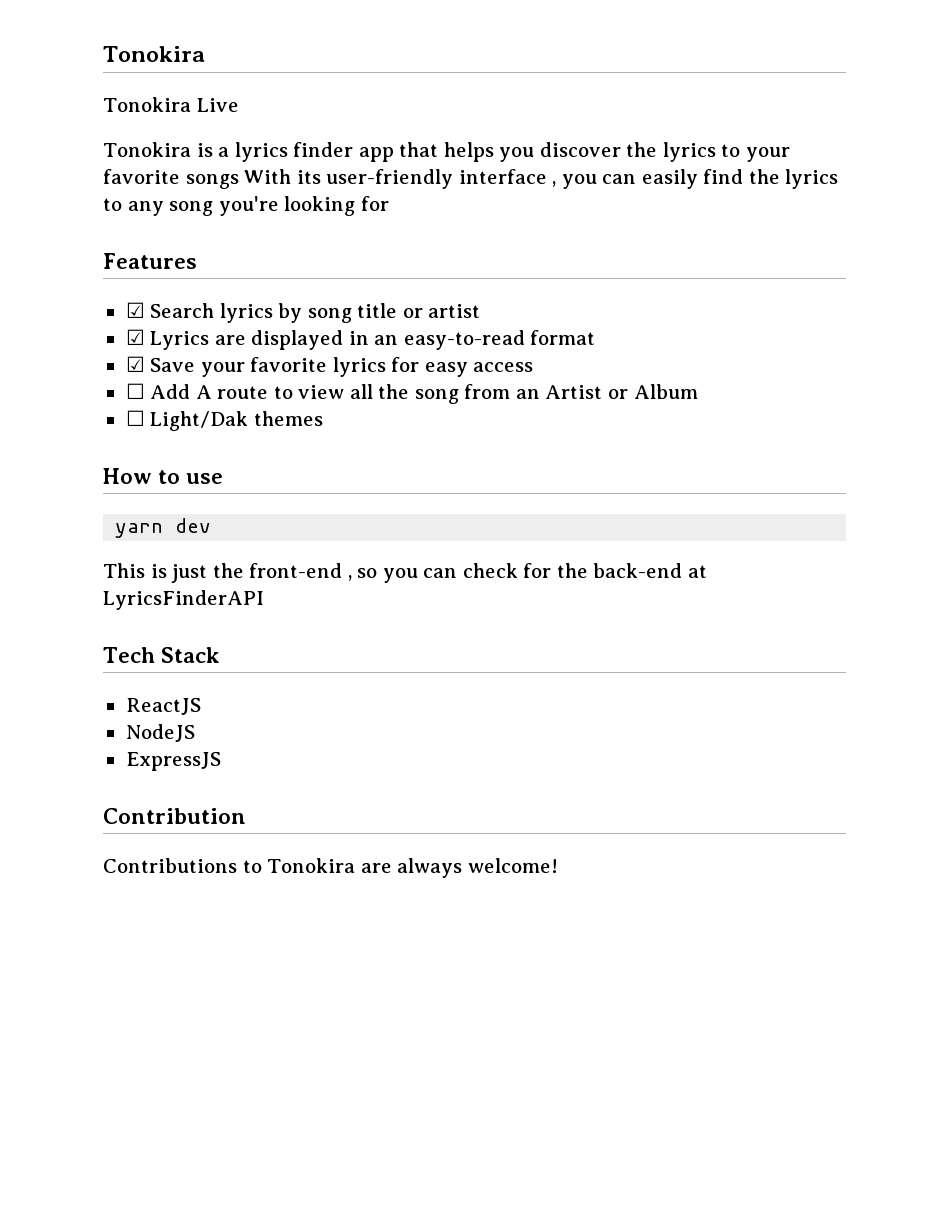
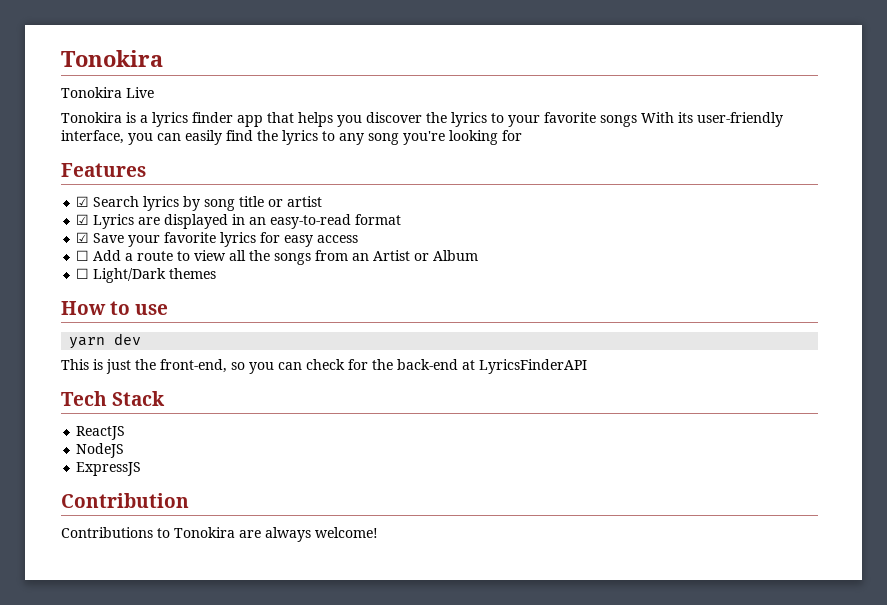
[458,169,557,187] interface , -> [61,130,124,144] interface,
[195,385,212,399] A -> [125,253,134,261] a
[414,389,459,404] song -> [274,253,312,265] songs
[150,411,249,431] Light/Dak -> [93,268,167,283] Light/Dark
[249,563,352,581] front-end , -> [160,359,227,373] front-end,

